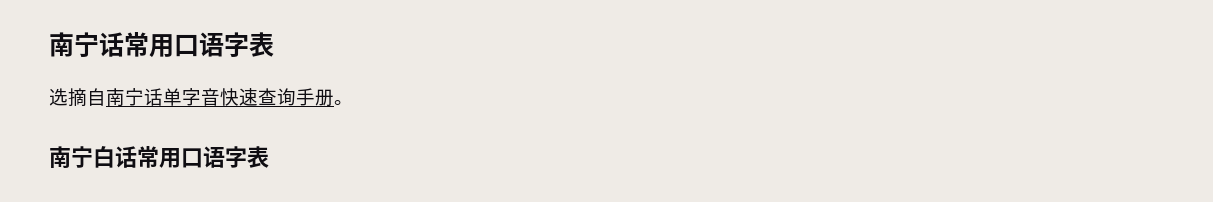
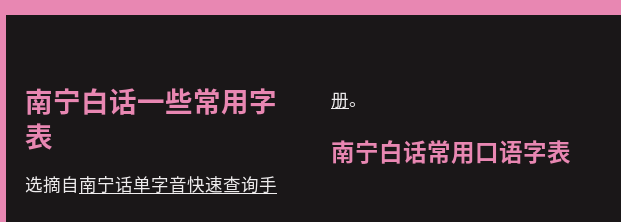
[49,32,224,58] 南宁话常用口语 -> [25,88,249,115] 南宁白话一些常用

